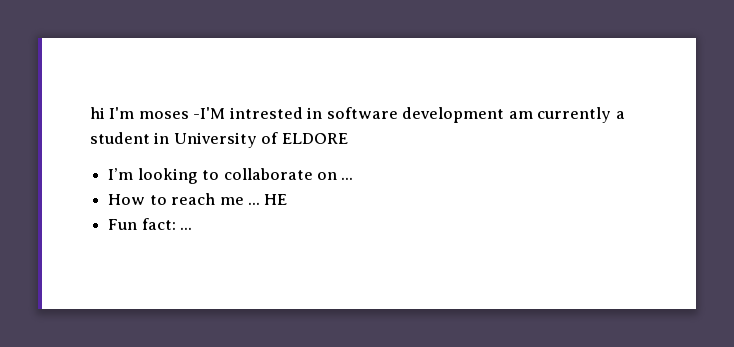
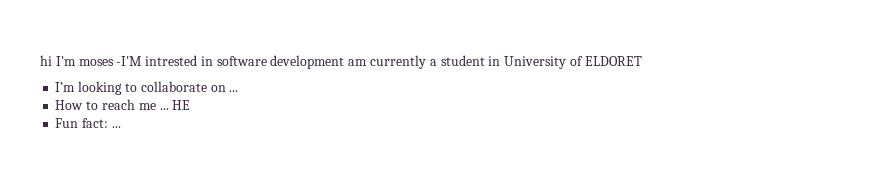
[281,133,348,144] ELDORE -> [584,56,642,66] ELDORET

